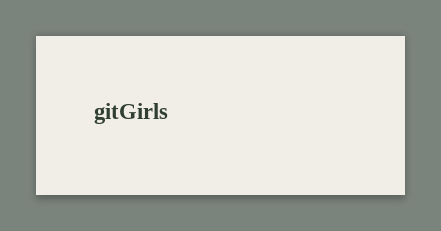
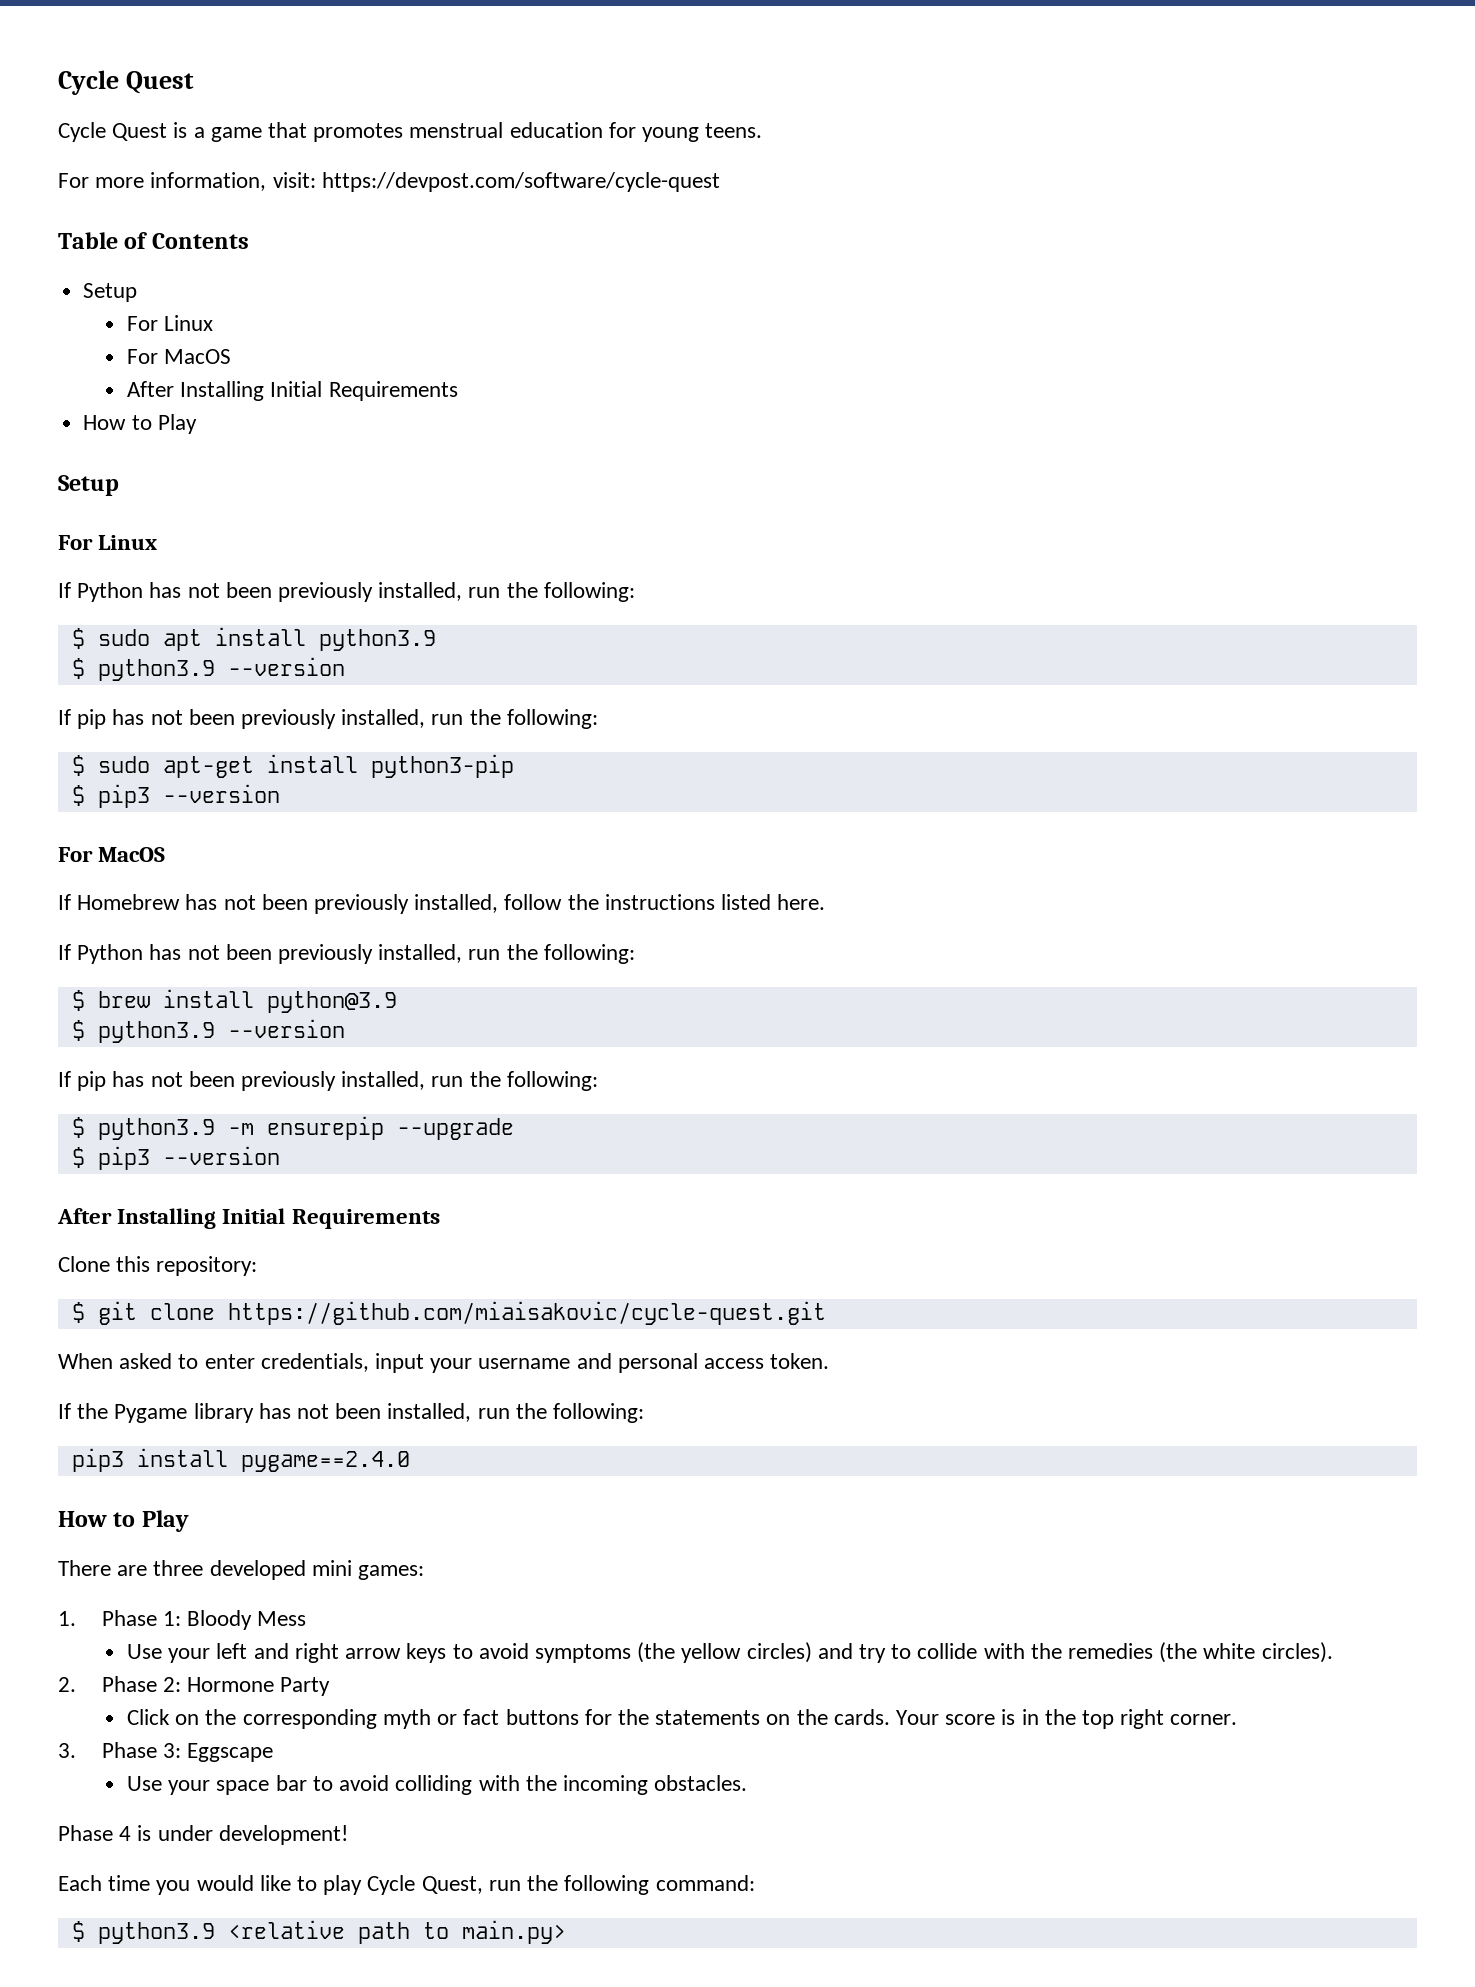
[94,103,168,124] gitGirls -> [58,70,194,95] [58,122,763,142] [58,172,720,192] [58,232,249,249] [83,283,138,302] [127,315,214,331] [127,349,232,364] [127,381,458,401] [83,414,197,434] [58,475,119,496] [58,535,158,550] [58,582,635,602] [71,627,436,651] [71,657,345,681] [58,709,598,729] [71,754,514,778] [71,784,280,808] [58,847,166,862] [58,894,826,914] [58,944,635,964] [71,989,397,1013] [71,1019,345,1043] [58,1071,598,1091] [71,1116,514,1140] [71,1146,280,1170] [57,1208,440,1229] [58,1256,258,1276] [71,1301,826,1325] [58,1353,830,1373] [58,1403,645,1423] [71,1448,410,1472] [58,1510,189,1532] [58,1560,425,1580] [58,1610,307,1630] [127,1642,1333,1663] [58,1676,331,1696] [127,1709,1238,1729] [58,1742,274,1762] [127,1775,748,1795] [58,1825,348,1845] [58,1875,755,1895] [71,1920,566,1944] Cycle Quest // Cycle Quest is a game that promotes menstrual education for young teens. // For more information, visit: https://devpost.com/software/cycle-quest // Table of Contents // Setup // For Linux // For MacOS // After Installing Initial Requirements // How to Play // Setup // For Linux // If Python has not been previously installed, run the following: // $ sudo apt install python3.9 // $ python3.9 --version // If pip has not been previously installed, run the following: // $ sudo apt-get install python3-pip // $ pip3 --version // For MacOS // If Homebrew has not been previously installed, follow the instructions listed here. // If Python has not been previously installed, run the following: // $ brew install python@3.9 // $ python3.9 --version // If pip has not been previously installed, run the following: // $ python3.9 -m ensurepip --upgrade // $ pip3 --version // After Installing Initial Requirements // Clone this repository: // $ git clone https://github.com/miaisakovic/cycle-quest.git // When asked to enter credentials, input your username and personal access token. // If the Pygame library has not been installed, run the following: // pip3 install pygame==2.4.0 // How to Play // There are three developed mini games: // 1. Phase 1: Bloody Mess // Use your left and right arrow keys to avoid symptoms (the yellow circles) and try to collide with the remedies (the white circles). // 2. Phase 2: Hormone Party // Click on the corresponding myth or fact buttons for the statements on the cards. Your score is in the top right corner. // 3. Phase 3: Eggscape // Use your space bar to avoid colliding with the incoming obstacles. // Phase 4 is under development! // Each time you would like to play Cycle Quest, run the following command: // $ python3.9 <relative path to main.py>

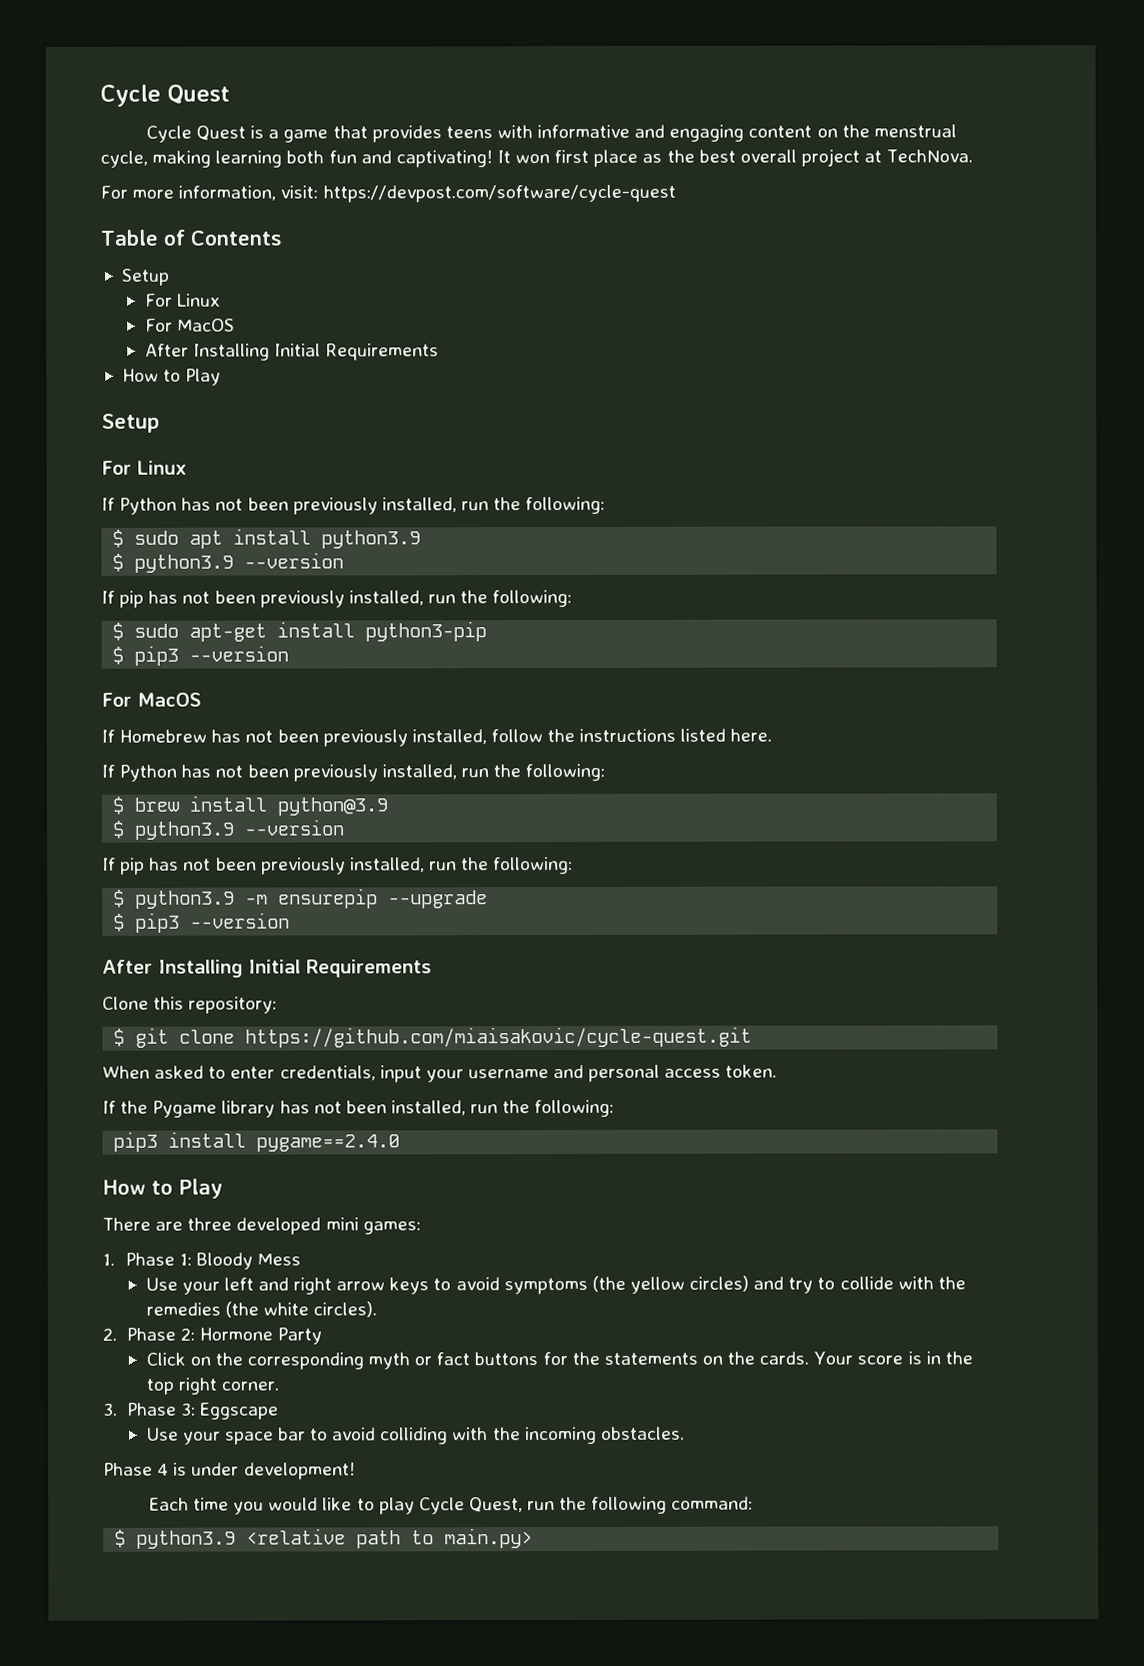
[313,122,763,142] promotes menstrual education for young teens. -> [371,124,957,143] [100,148,974,168] provides teens with informative and engaging content on the menstrual cycle, making learning both fun and captivating! It won first place as the best overall project at TechNova.

